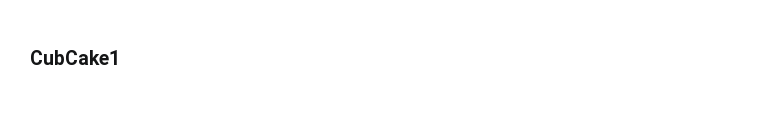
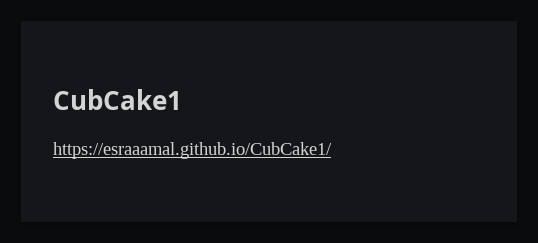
(120, 57) none -> [53,142,332,159] // https://esraaamal.github.io/CubCake1/

